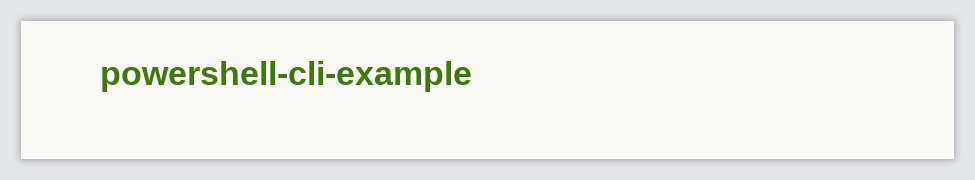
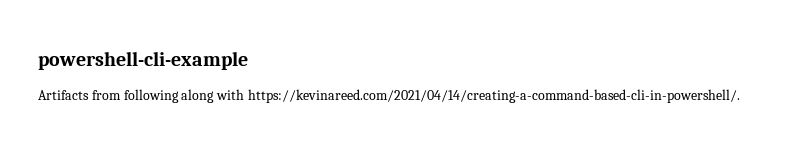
(472, 76) none -> [38,89,740,103] // Artifacts from following along with https://kevinareed.com/2021/04/14/creating-a-command-based-cli-in-powershell/.

